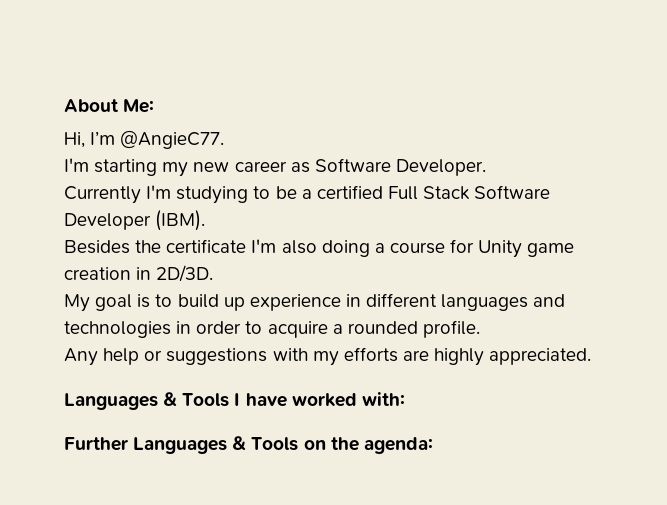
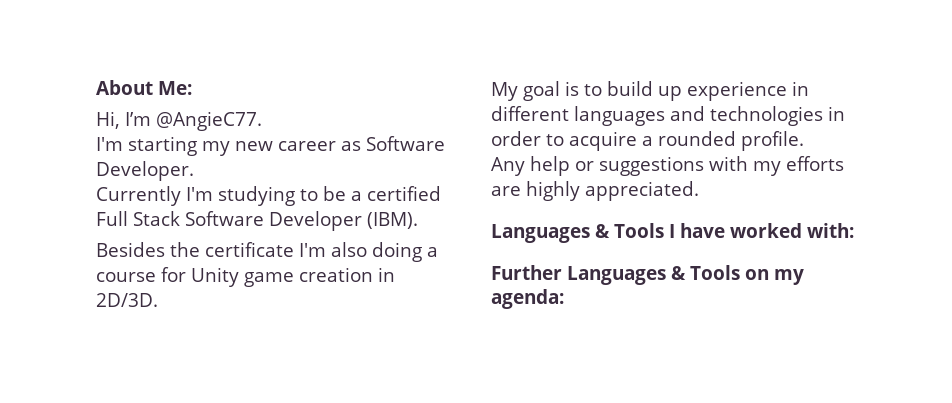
[330,437,359,451] the -> [773,269,804,285] my

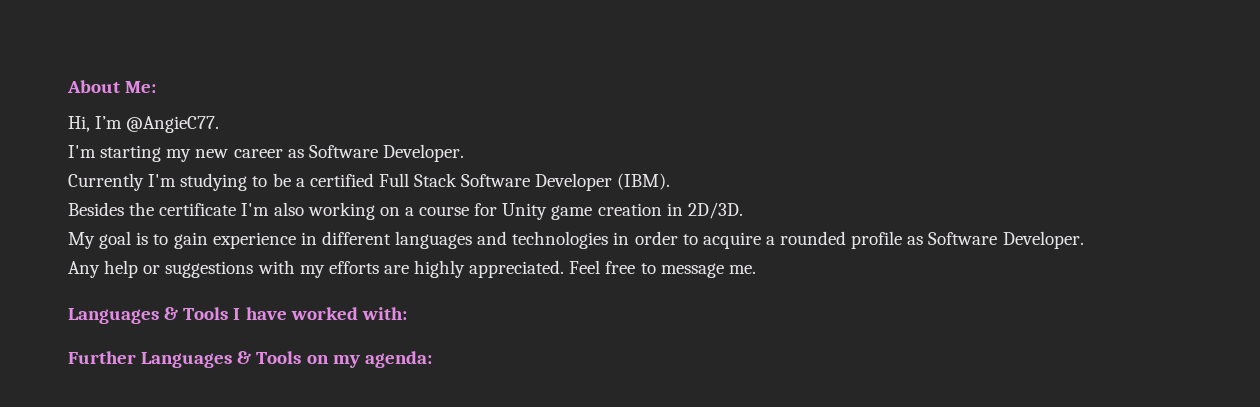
[372,242,422,262] doing -> [307,202,400,220] working on
[607,81,682,101] build up -> [173,232,208,249] gain
[741,131,804,151] profile. -> [851,231,1084,249] profile as Software Developer.
(699, 191) none -> [569,260,756,278] Feel free to message me.

